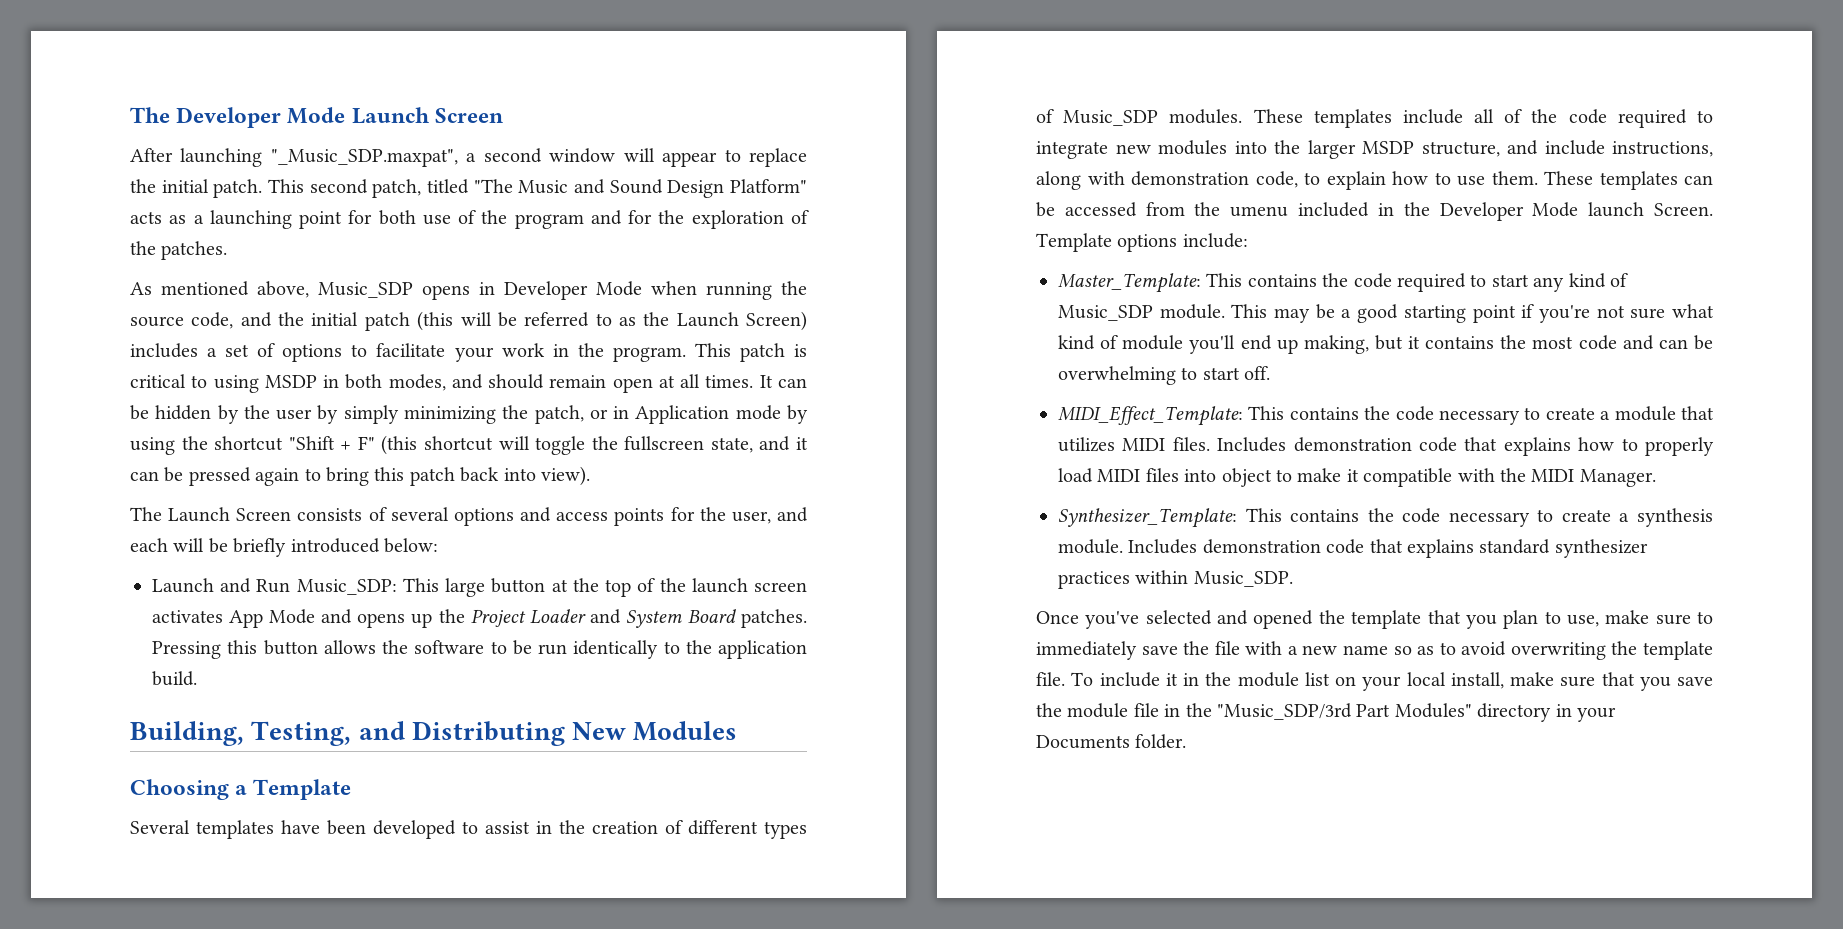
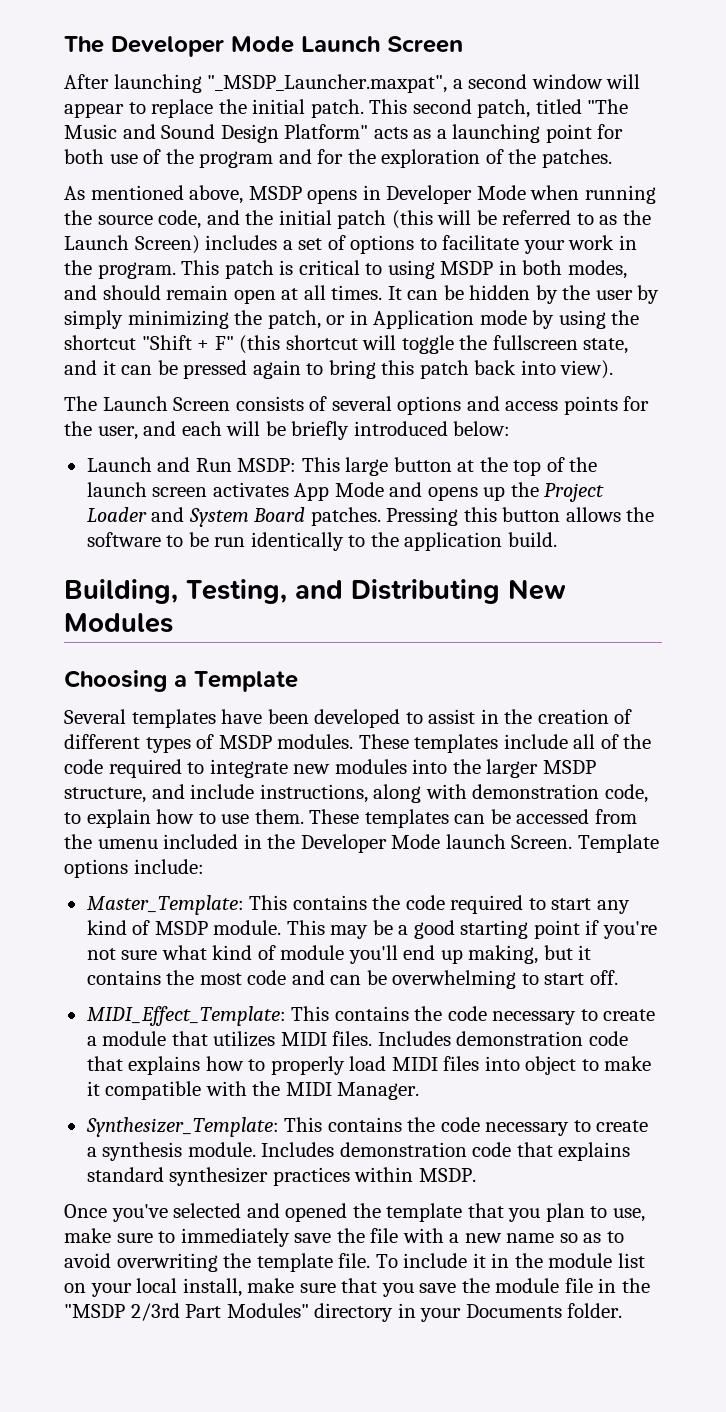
[270,149,458,167] "_Music_SDP.maxpat", -> [207,74,448,93] "_MSDP_Launcher.maxpat",
[318,282,413,298] Music_SDP -> [248,186,302,200] MSDP
[296,579,397,595] Music_SDP: -> [237,458,297,472] MSDP:
[1063,110,1159,126] Music_SDP -> [218,735,272,749] MSDP
[1058,305,1153,321] Music_SDP -> [154,921,208,935] MSDP
[1193,571,1293,587] Music_SDP. -> [418,1168,476,1182] MSDP.
[1217,703,1352,720] "Music_SDP/3rd -> [64,1303,180,1321] "MSDP 2/3rd

